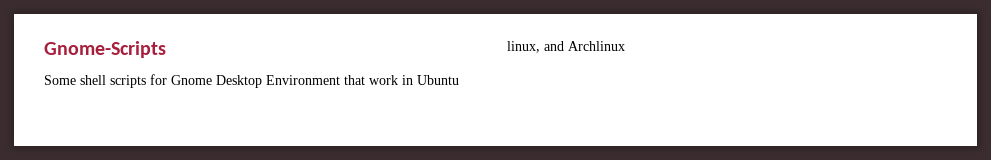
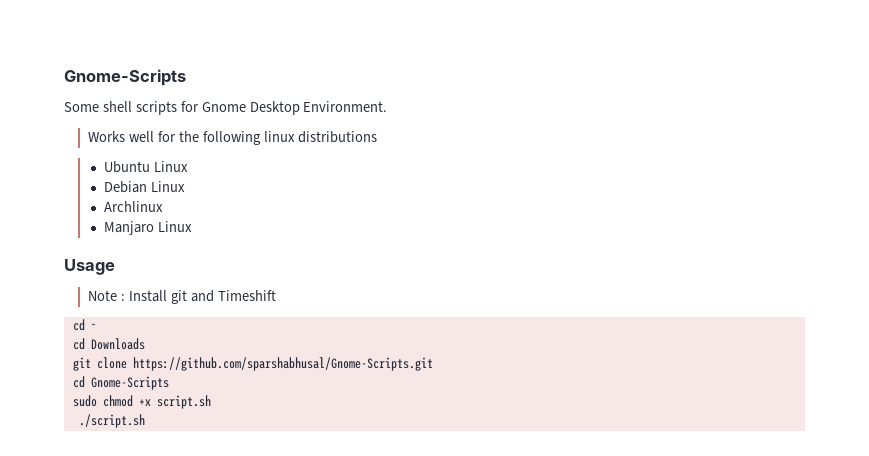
[266,75,459,85] [507,41,625,53] Environment that work in Ubuntu linux, and Archlinux -> [303,101,388,112] [88,131,377,145] [103,161,188,173] [103,181,185,193] [103,201,163,212] [103,221,192,235] [64,259,115,275] [88,290,276,304] [72,319,97,331] [72,338,145,350] [72,357,433,371] [72,376,169,390] [72,395,211,409] [78,414,145,428] Environment. // Works well for the following linux distributions // Ubuntu Linux // Debian Linux // Archlinux // Manjaro Linux // Usage // Note : Install git and Timeshift // cd ~ // cd Downloads // git clone https://github.com/sparshabhusal/Gnome-Scripts.git // cd Gnome-Scripts // sudo chmod +x script.sh // ./script.sh

